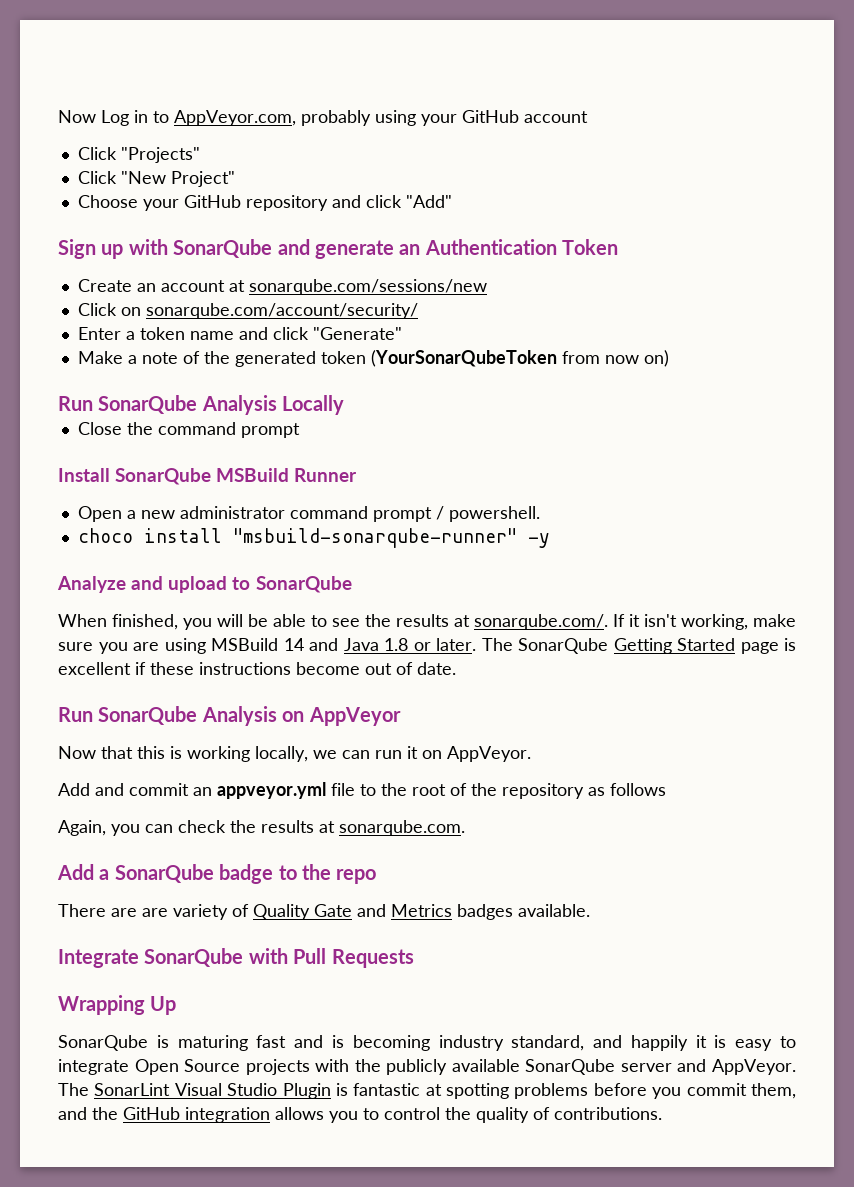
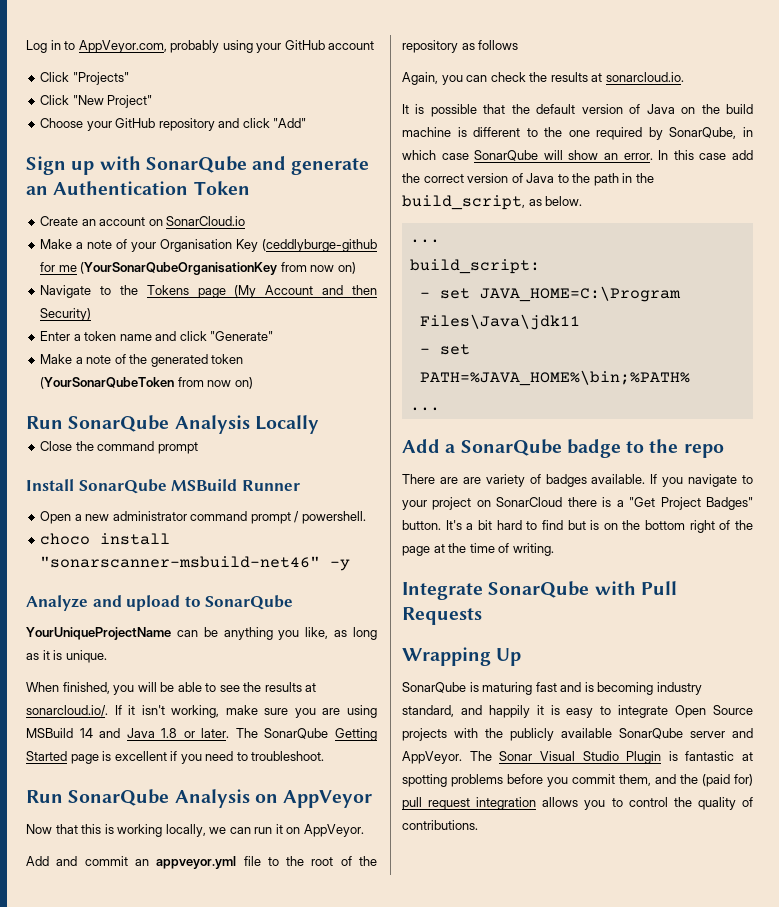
[58,110,96,123] Now -> (26, 46) none
[228,279,487,295] [77,303,418,319] at sonarqube.com/sessions/new // Click on sonarqube.com/account/security/ -> [148,216,246,226] [40,239,377,252] [40,262,356,275] [40,285,377,298] [40,308,92,321] on SonarCloud.io // Make a note of your Organisation Key (ceddlyburge-github for me (YourSonarQubeOrganisationKey from now on) // Navigate to the Tokens page (My Account and then Security)
[232,528,517,548] "msbuild-sonarqube-runner" -> [40,556,321,568] "sonarscanner-msbuild-net46"
(352, 584) none -> [26,627,377,640] [26,650,107,663] // YourUniqueProjectName can be anything you like, as long as it is unique.
[474,614,608,630] sonarqube.com/. -> [26,705,108,717] sonarcloud.io/.
[150,662,456,675] these instructions become out of date. -> [180,751,325,764] you need to troubleshoot.
[339,820,465,836] sonarqube.com. -> [605,72,684,82] [402,104,753,117] [402,127,753,140] [402,150,753,161] [402,173,654,186] [402,195,583,210] [409,239,440,243] [409,259,540,274] [419,286,681,302] [419,314,580,330] [419,344,470,355] [419,370,690,386] [409,407,440,411] sonarcloud.io. // It is possible that the default version of Java on the build machine is different to the one required by SonarQube, in which case SonarQube will show an error. In this case add the correct version of Java to the path in the build_script, as below. // ... // build_script: // - set JAVA_HOME=C:\Program Files\Java\jdk11 // - set PATH=%JAVA_HOME%\bin;%PATH% // ...
[253,904,590,920] Quality Gate and Metrics badges available. -> [545,474,753,487] [402,497,753,510] [402,520,753,533] [402,543,554,556] badges available. If you navigate to your project on SonarCloud there is a "Get Project Badges" button. It's a bit hard to find but is on the bottom right of the page at the time of writing.
[94,1083,171,1096] SonarLint -> [499,751,533,761] Sonar
[123,1107,180,1120] GitHub -> [702,774,753,787] [402,797,471,810] (paid for) pull request

